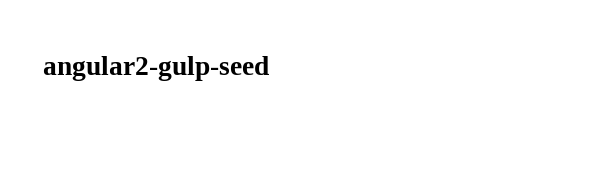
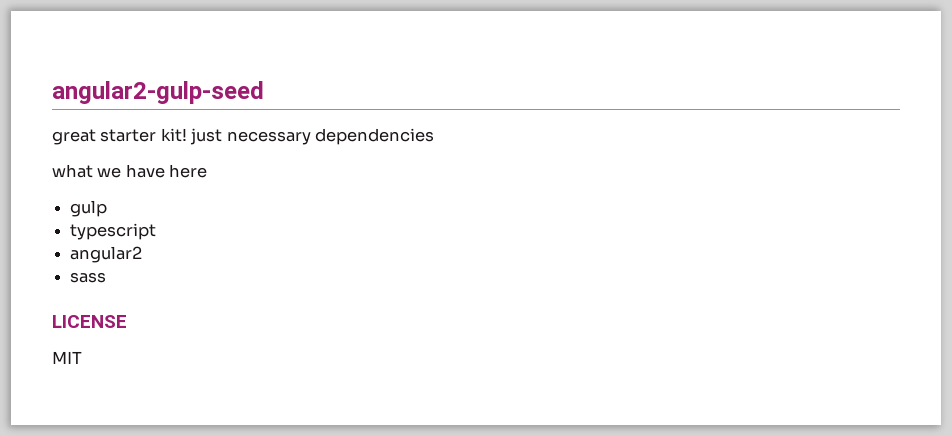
(269, 68) none -> [52,128,435,145] [52,164,208,178] [70,200,108,217] [70,223,157,240] [70,246,143,263] [70,272,107,283] [52,315,127,328] [52,351,82,364] // great starter kit! just necessary dependencies // what we have here // gulp // typescript // angular2 // sass // LICENSE // MIT

